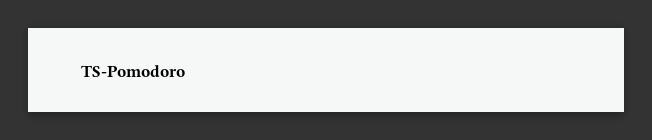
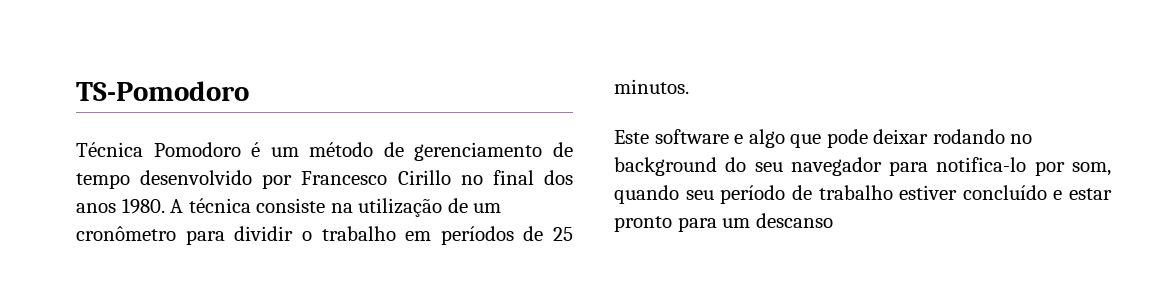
(185, 71) none -> [76,142,573,161] [76,170,574,189] [76,198,502,217] [76,226,573,245] [614,79,689,94] [614,129,1033,148] [614,157,1111,176] [614,185,1112,204] [614,213,833,232] // Técnica Pomodoro é um método de gerenciamento de tempo desenvolvido por Francesco Cirillo no final dos anos 1980. A técnica consiste na utilização de um cronômetro para dividir o trabalho em períodos de 25 minutos. // Este software e algo que pode deixar rodando no background do seu navegador para notifica-lo por som, quando seu período de trabalho estiver concluído e estar pronto para um descanso

